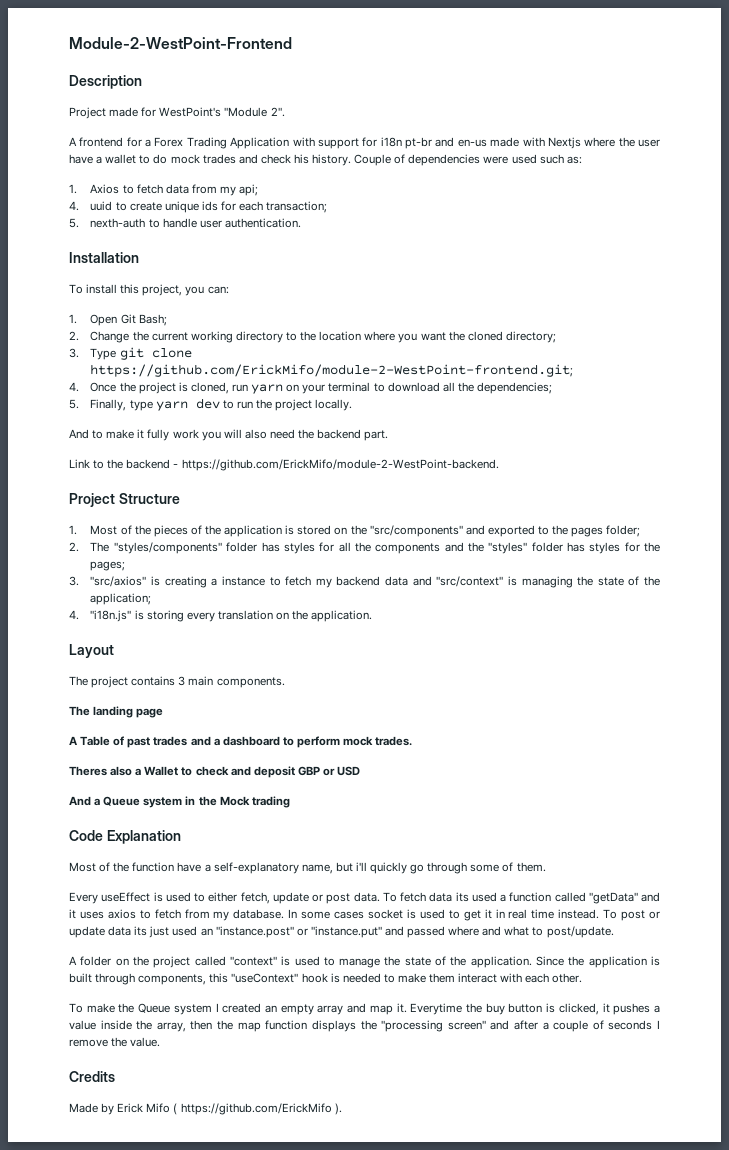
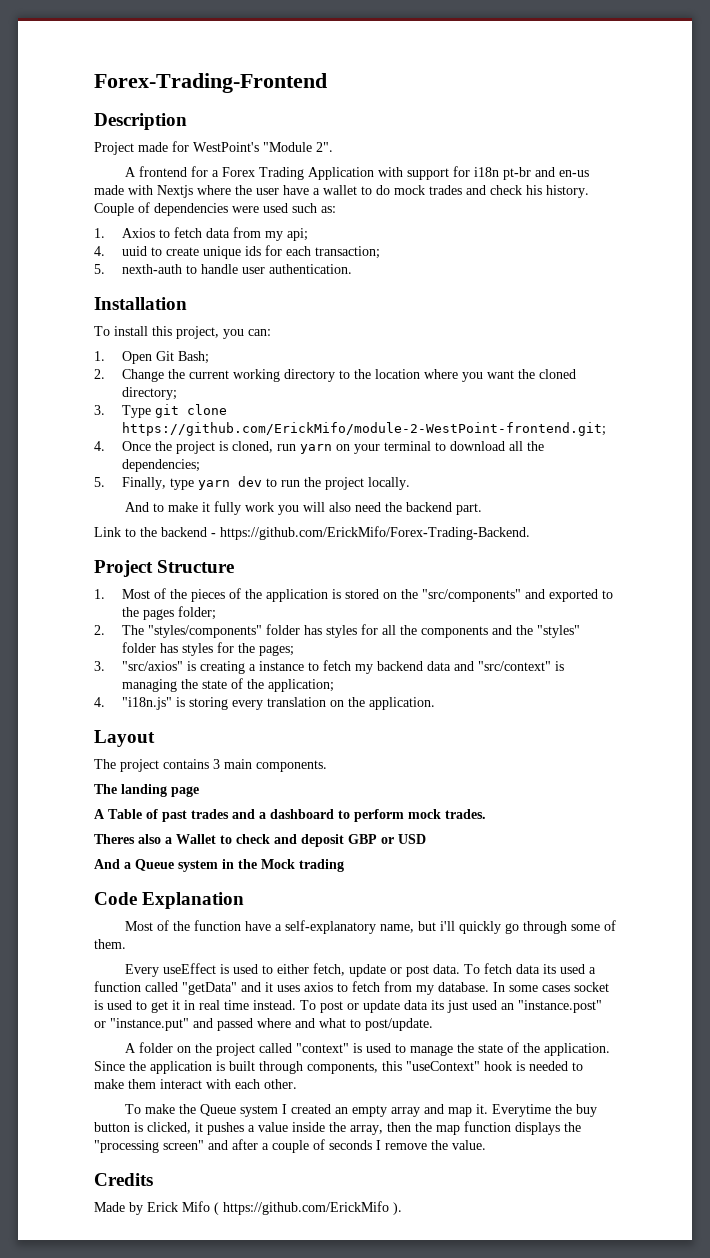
[69,37,292,49] Module-2-WestPoint-Frontend -> [94,73,327,93] Forex-Trading-Frontend
[181,459,499,471] https://github.com/ErickMifo/module-2-WestPoint-backend. -> [220,526,530,540] https://github.com/ErickMifo/Forex-Trading-Backend.

